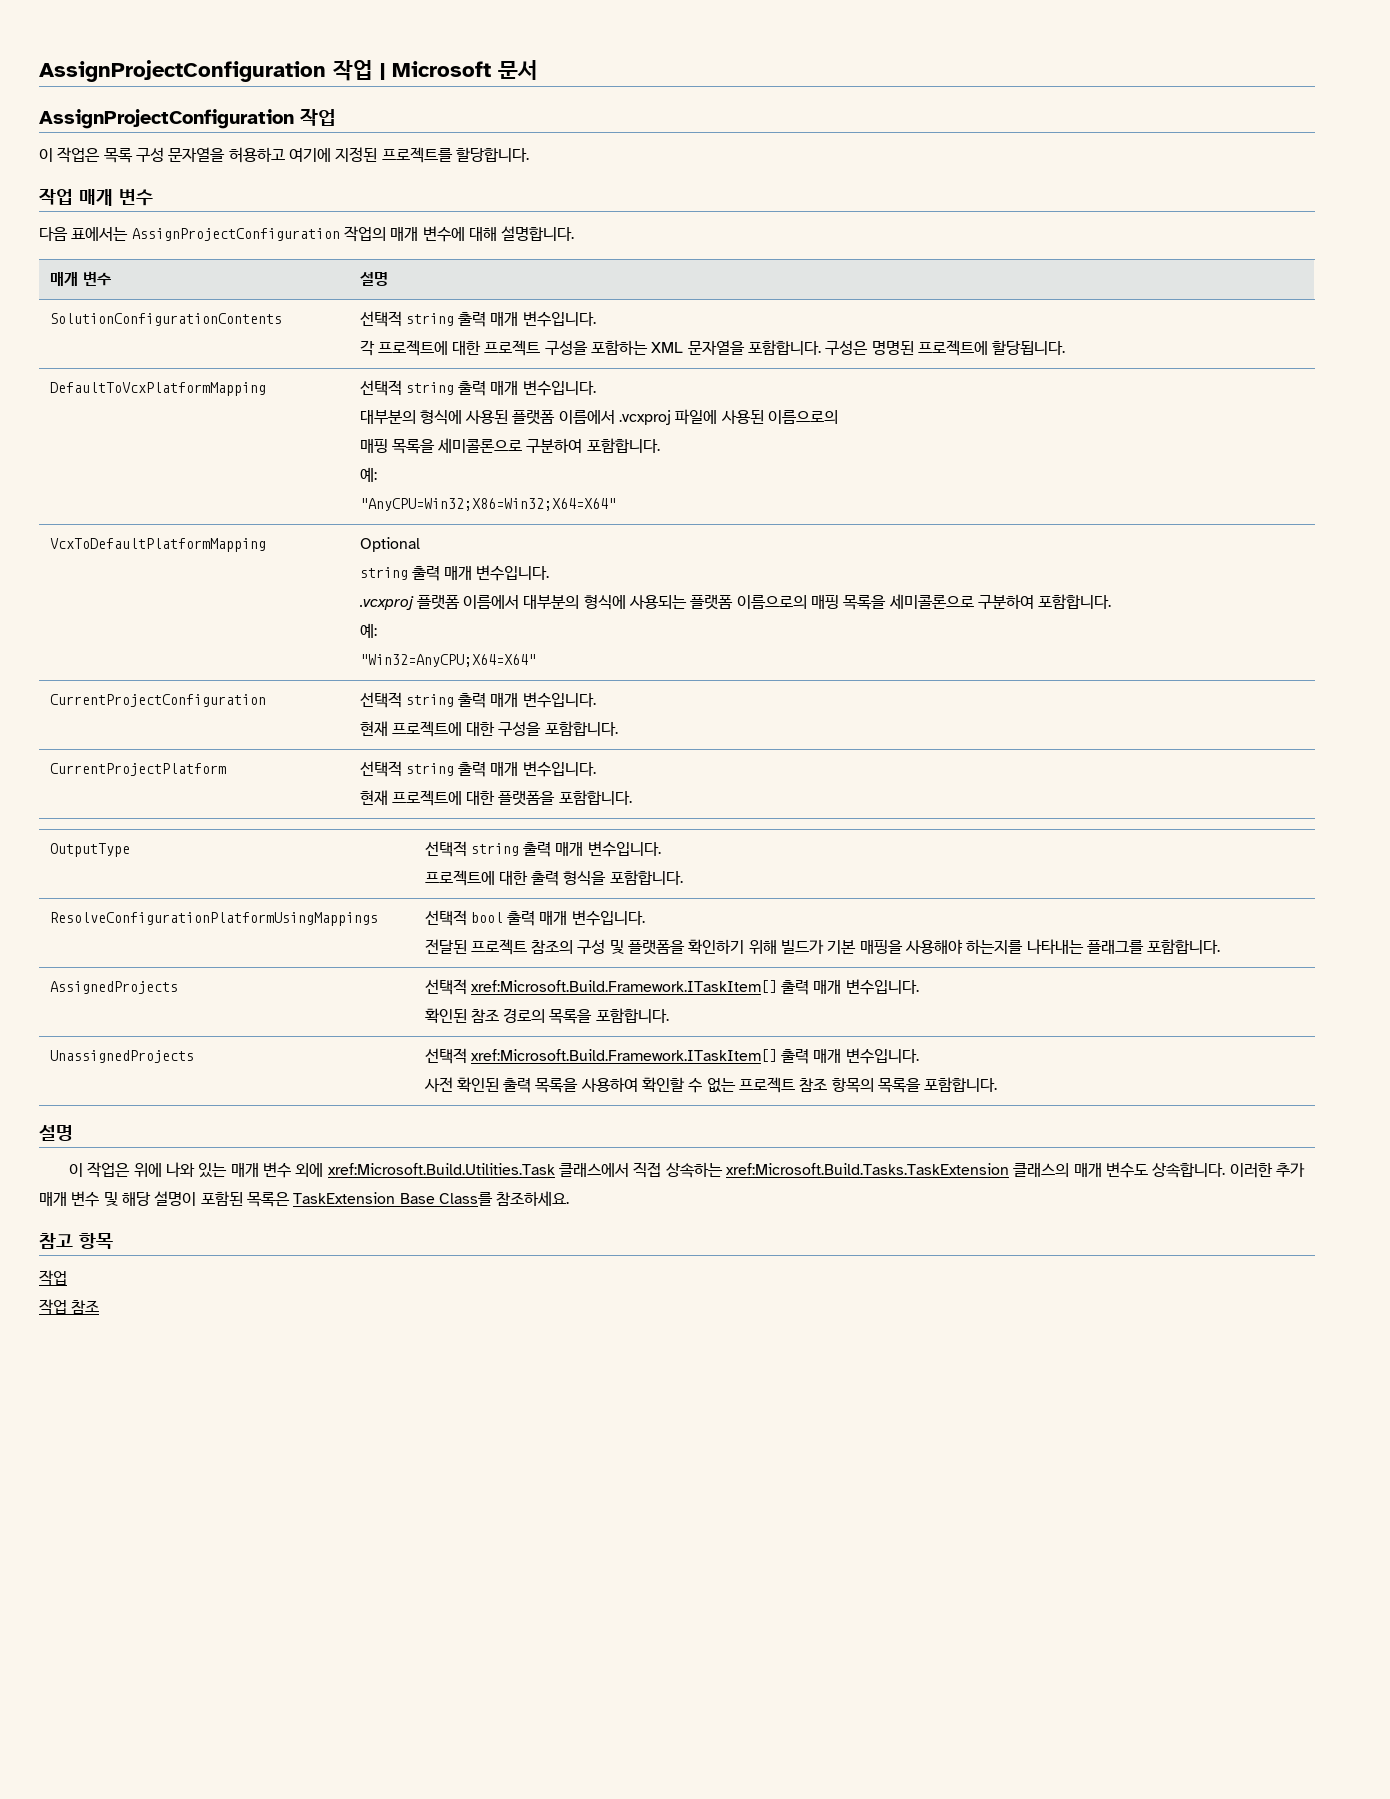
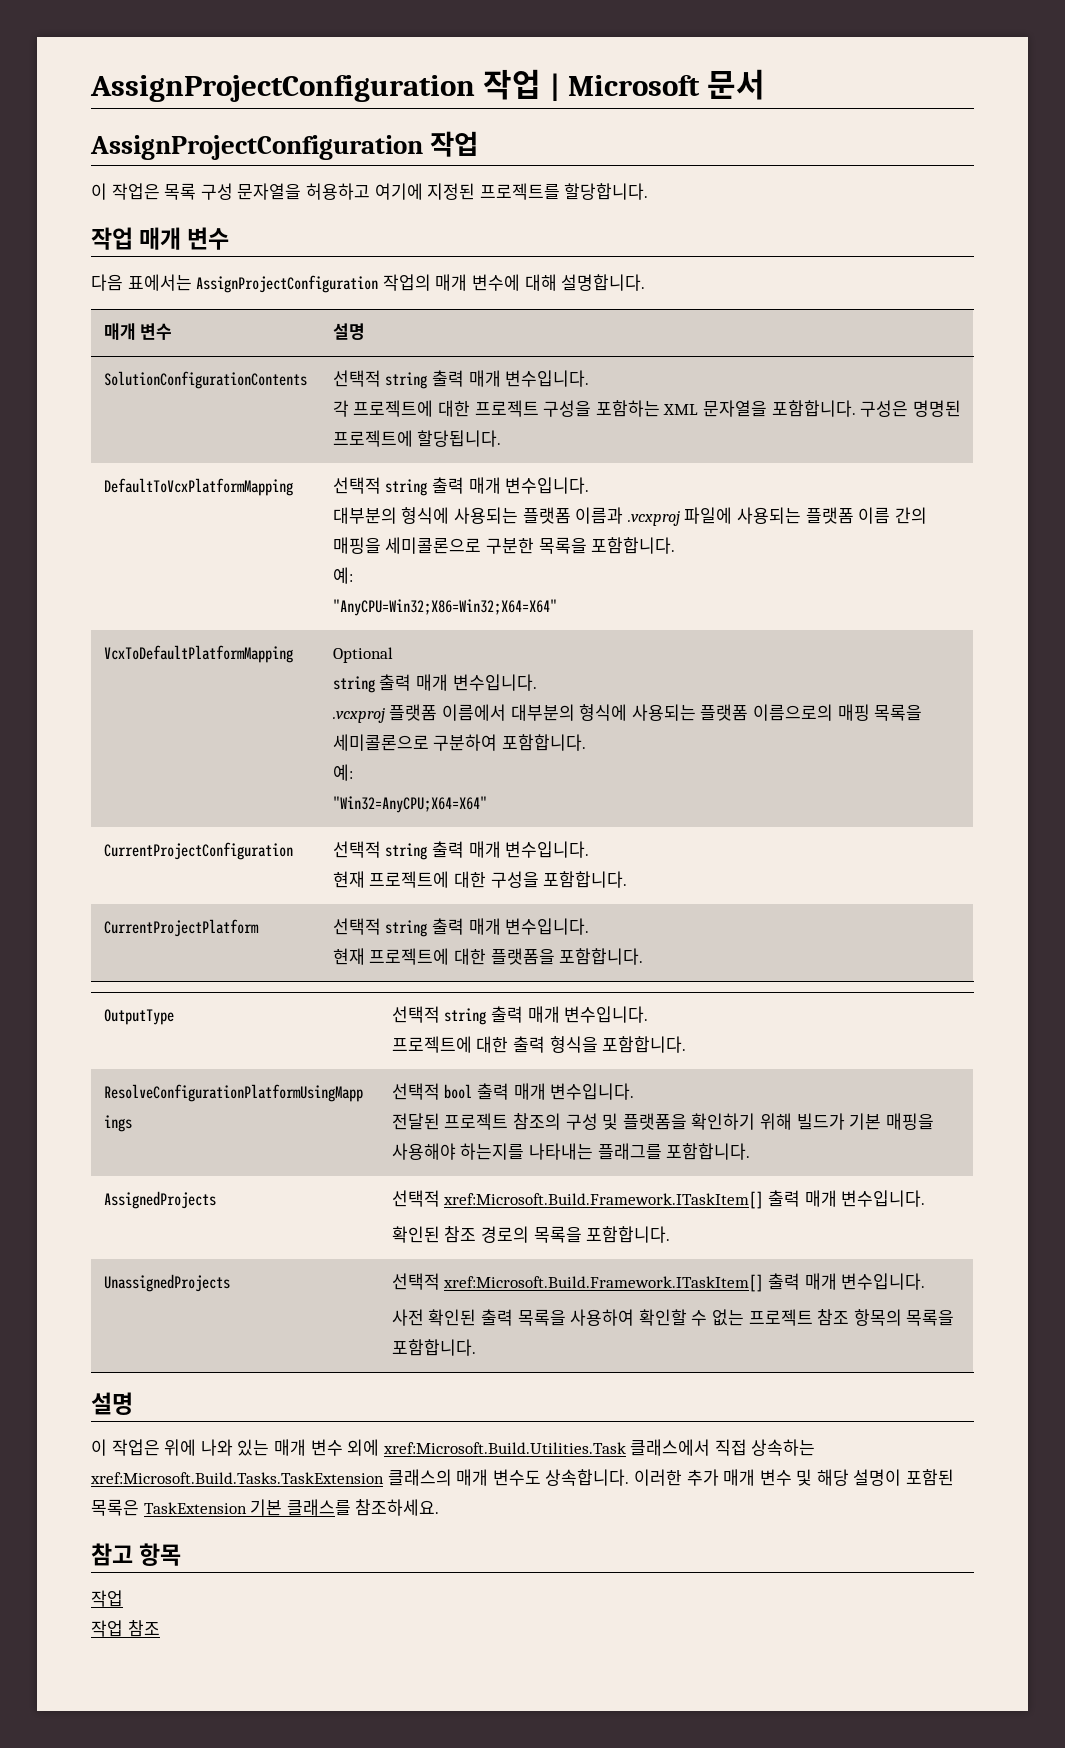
[465,409,839,425] [359,438,583,454] 사용된 플랫폼 이름에서 .vcxproj 파일에 사용된 이름으로의 // 매핑 목록을 세미콜론으로 구분하여 -> [454,507,927,526] [332,537,587,554] 사용되는 플랫폼 이름과 .vcxproj 파일에 사용되는 플랫폼 이름 간의 매핑을 세미콜론으로 구분한 목록을
[399,1192,493,1206] Base Class를 -> [250,1499,351,1516] 기본 클래스를

